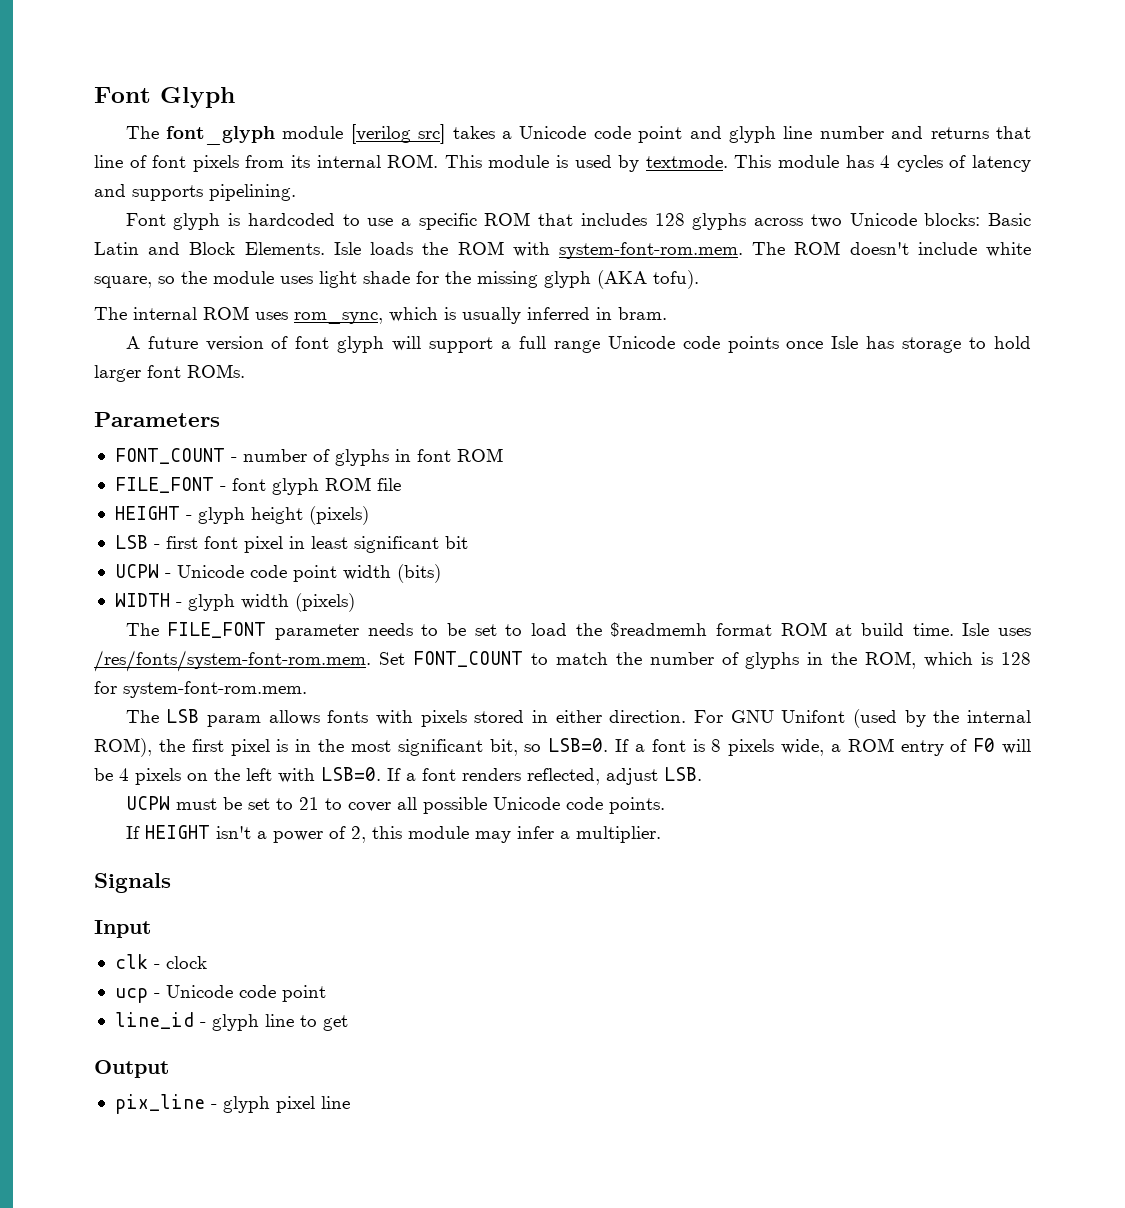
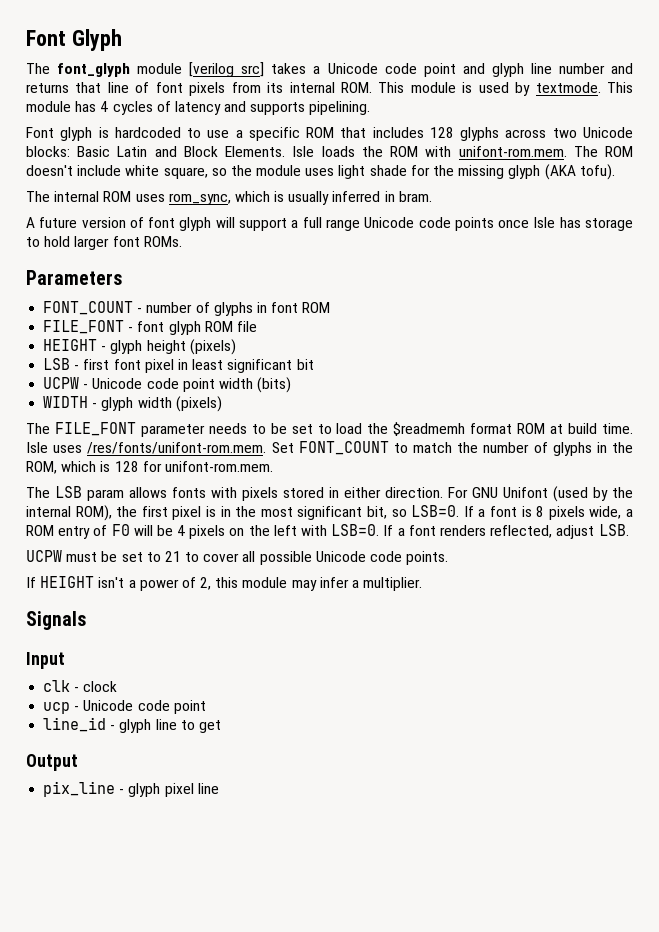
[558,242,743,259] system-font-rom.mem. -> [458,146,567,157] unifont-rom.mem.
[94,650,371,672] /res/fonts/system-font-rom.mem. -> [87,442,267,454] /res/fonts/unifont-rom.mem.
[123,681,307,698] system-font-rom.mem. -> [164,461,273,472] unifont-rom.mem.

